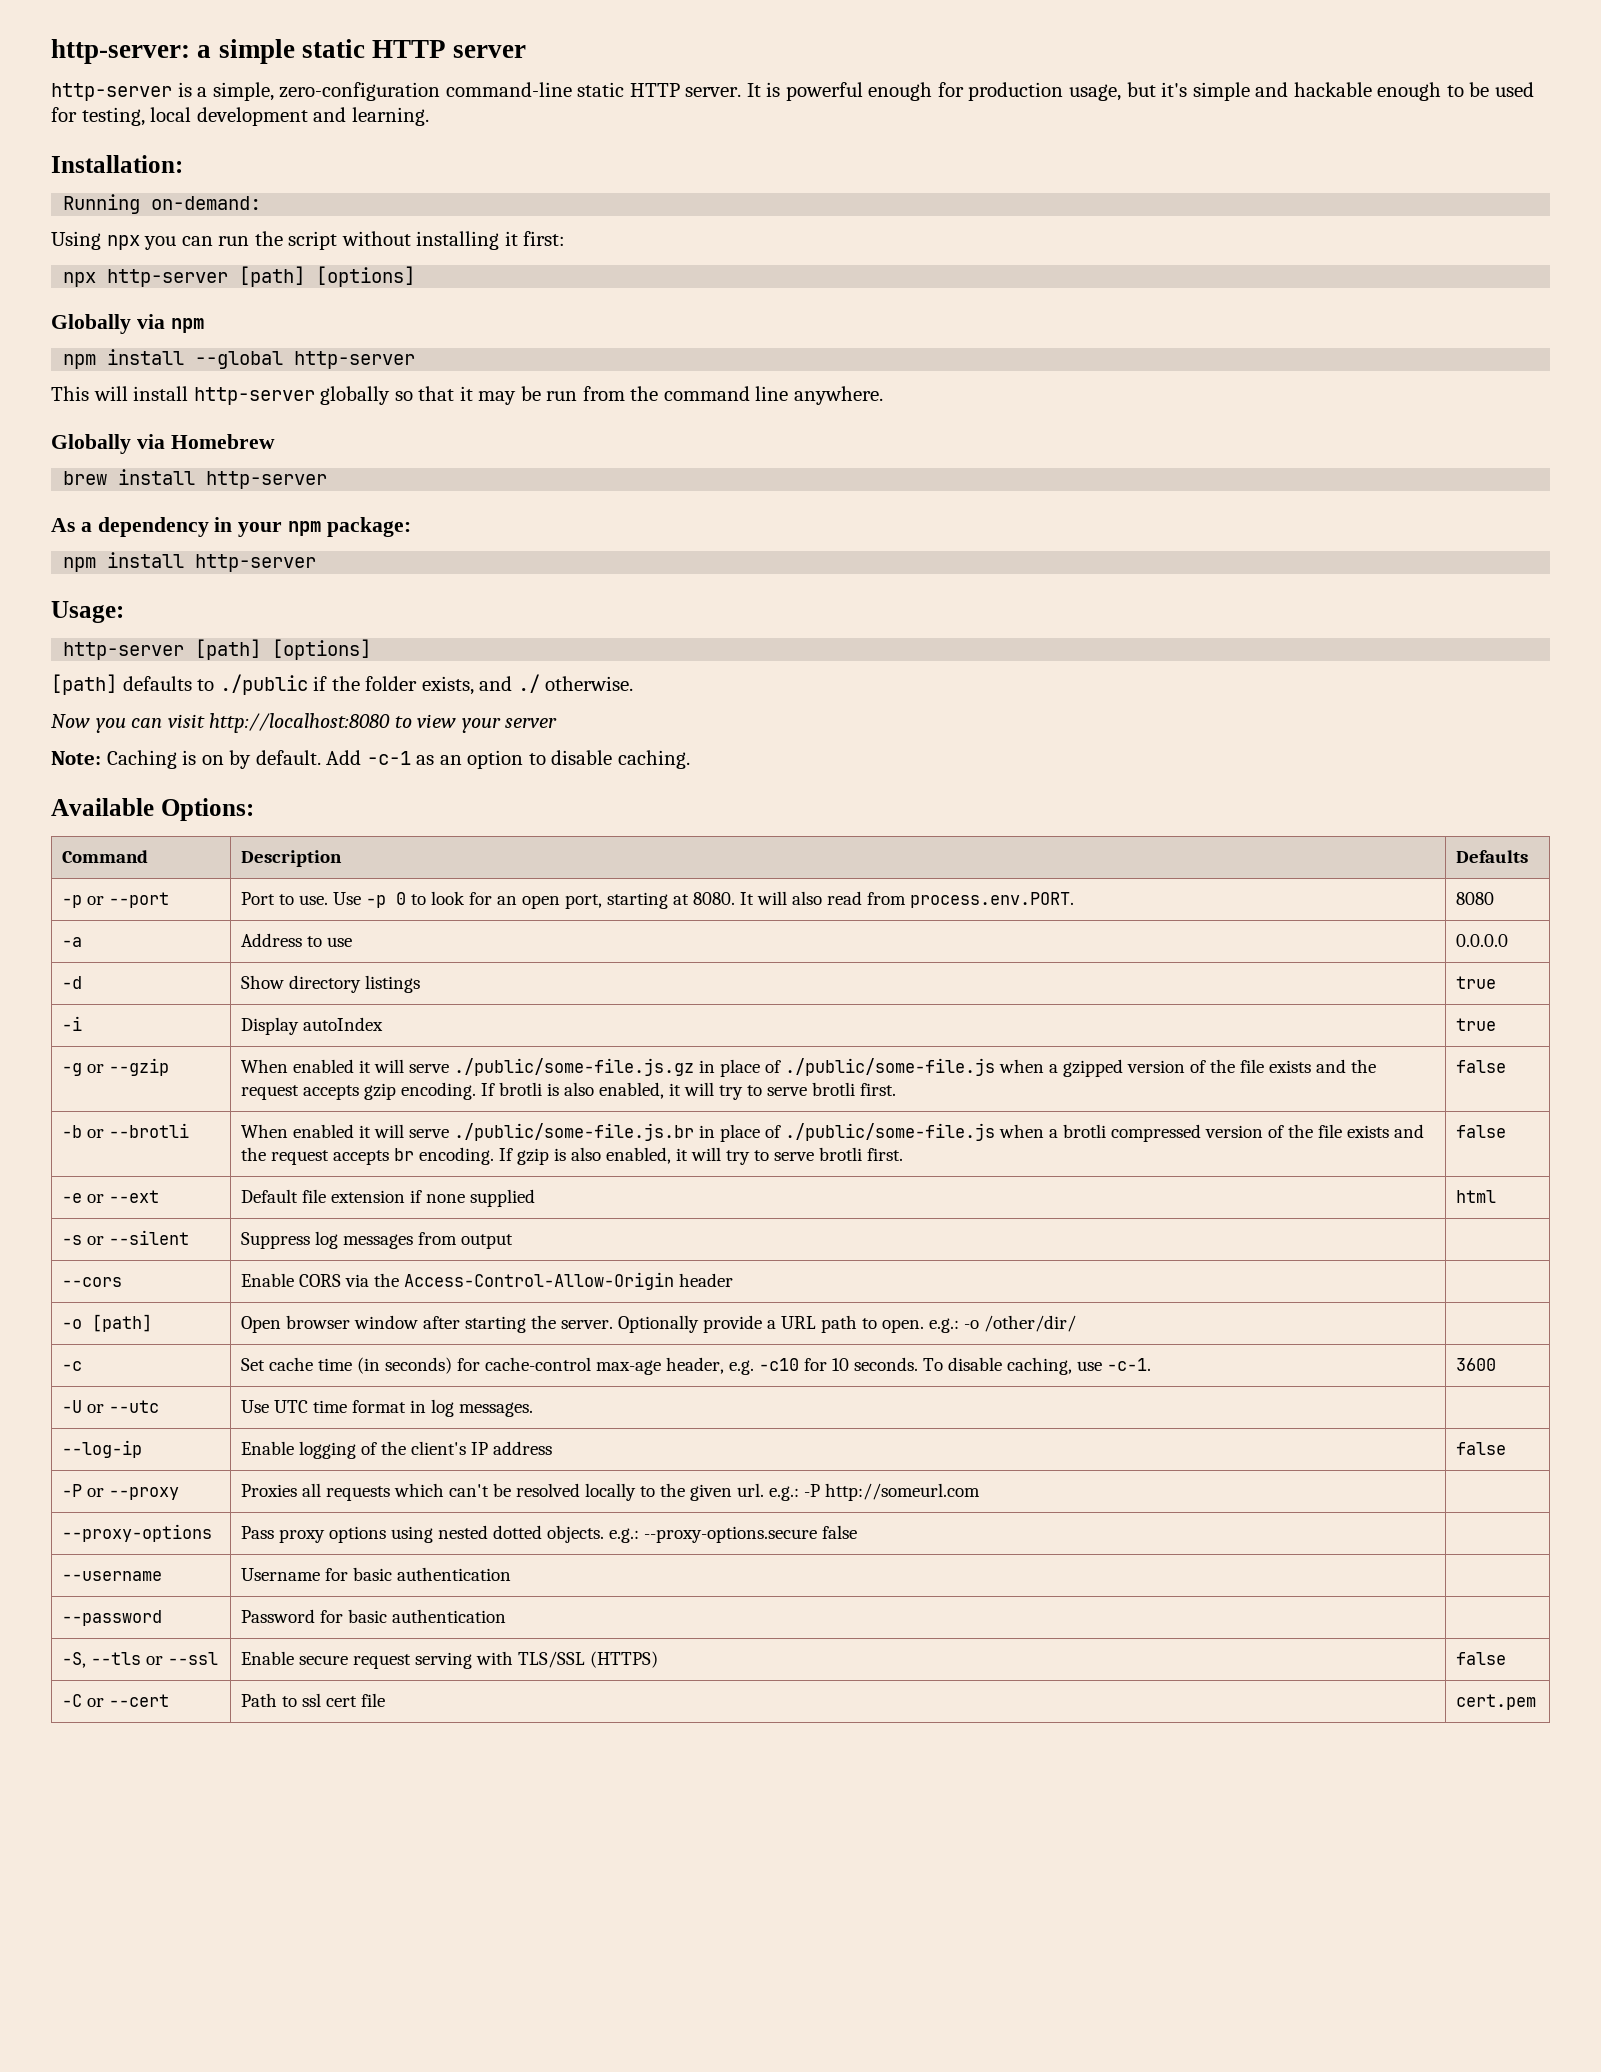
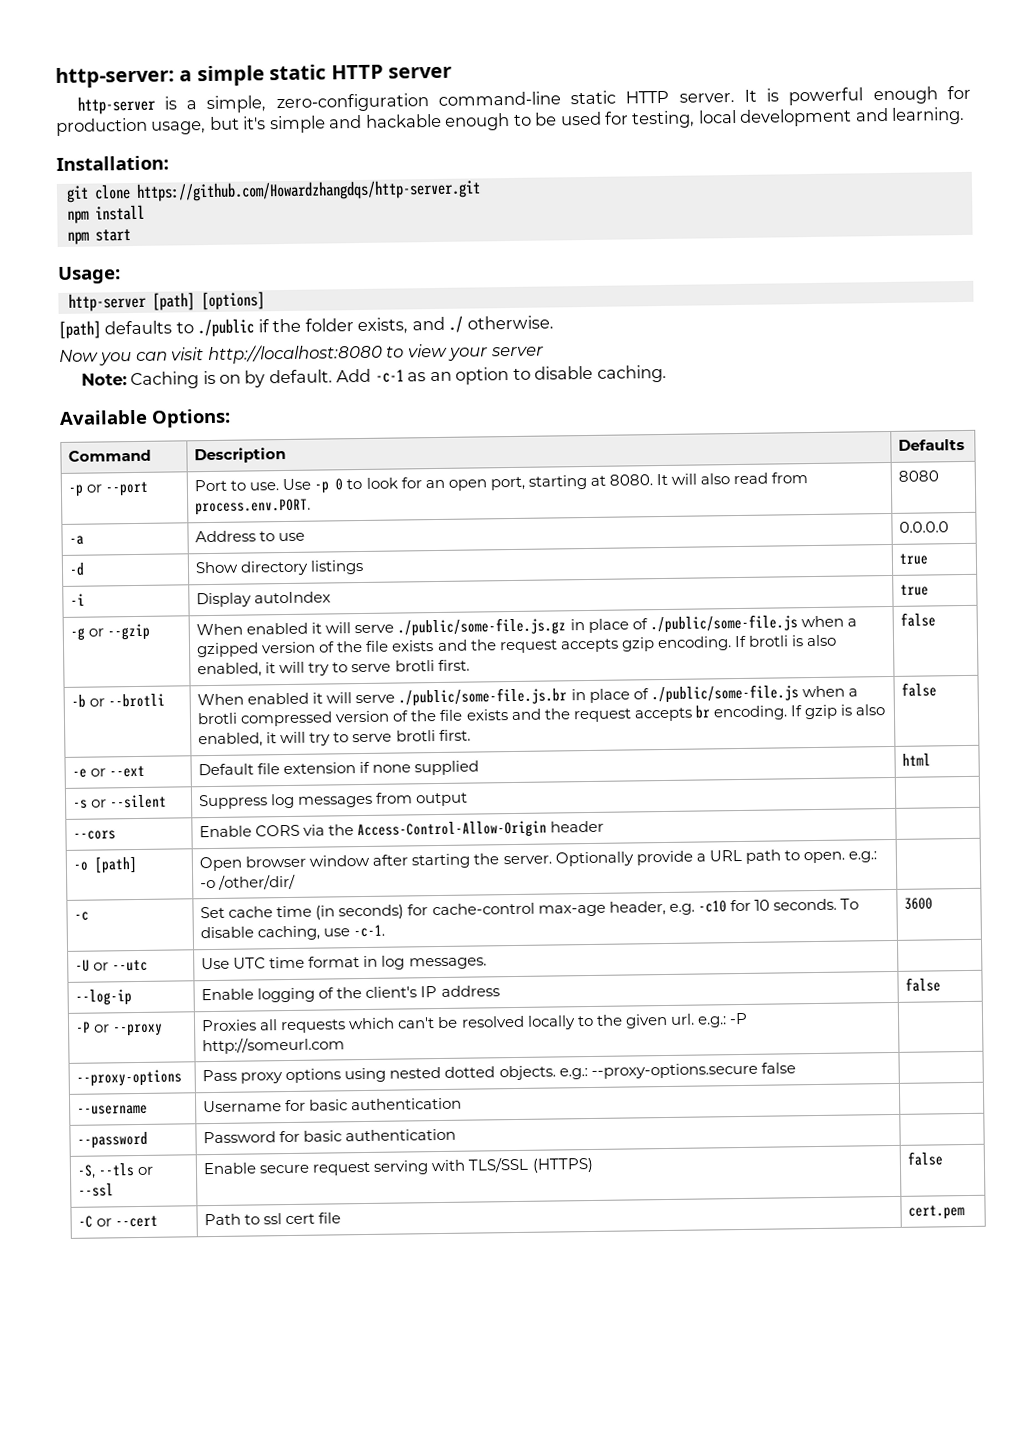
[63,194,262,214] [51,231,566,250] [63,266,416,287] [51,314,204,334] [63,349,416,369] [51,386,884,405] [51,434,275,454] [63,469,328,489] [51,517,411,537] [63,552,317,572] Running on-demand: // Using npx you can run the script without installing it first: // npx http-server [path] [options] // Globally via npm // npm install --global http-server // This will install http-server globally so that it may be run from the command line anywhere. // Globally via Homebrew // brew install http-server // As a dependency in your npm package: // npm install http-server -> [65,179,481,203] [66,204,145,224] [66,229,131,245] git clone https://github.com/Howardzhangdqs/http-server.git // npm install // npm start

